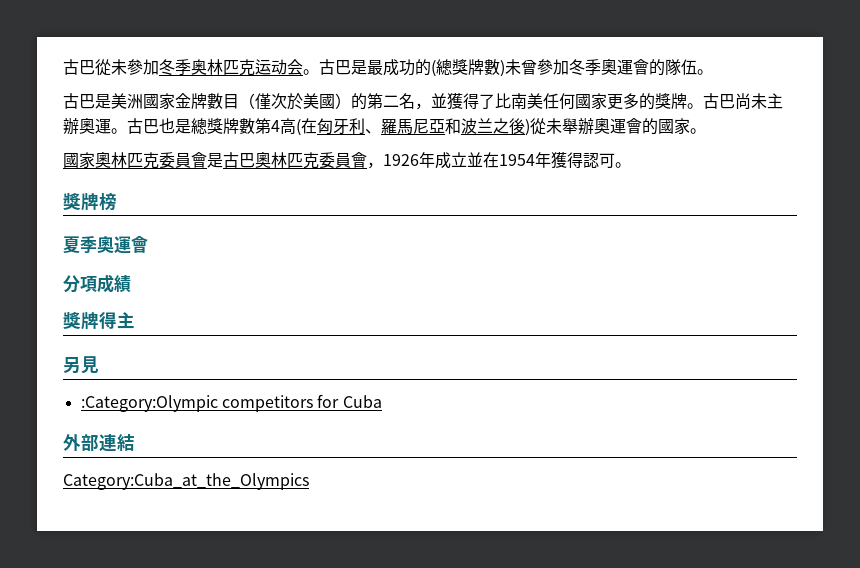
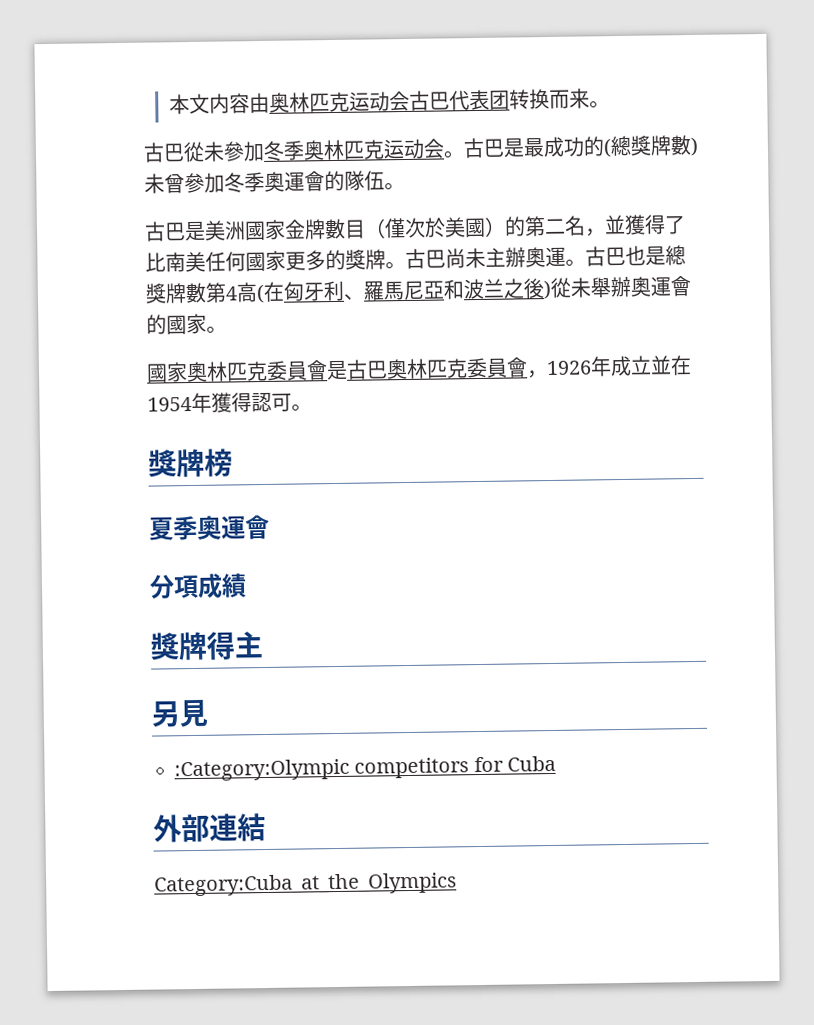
(63, 67) none -> [169,88,611,115] 本文内容由奥林匹克运动会古巴代表团转换而来。 //

